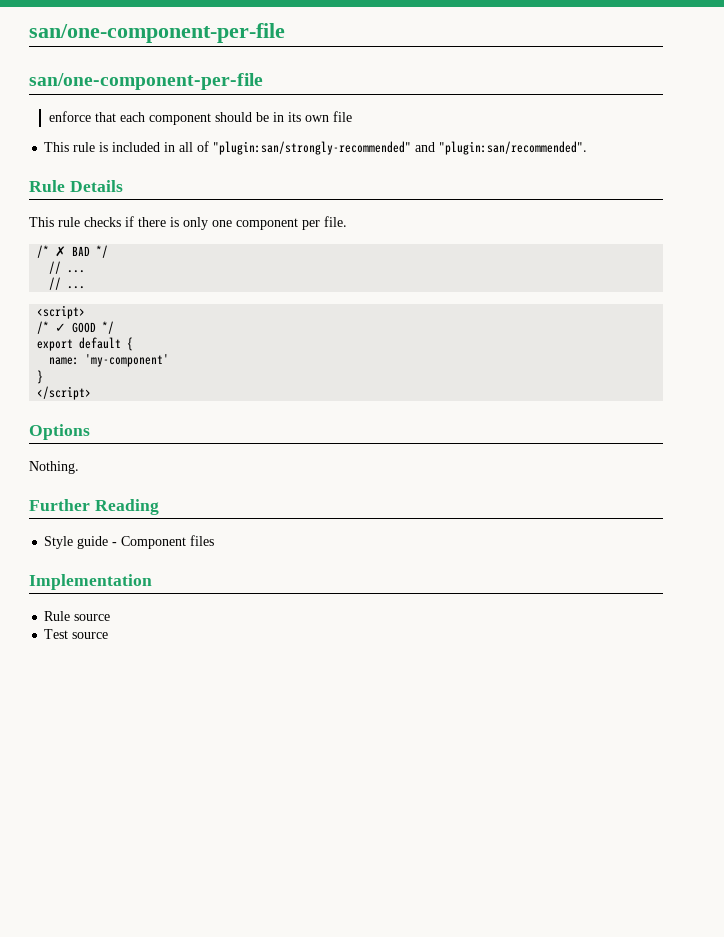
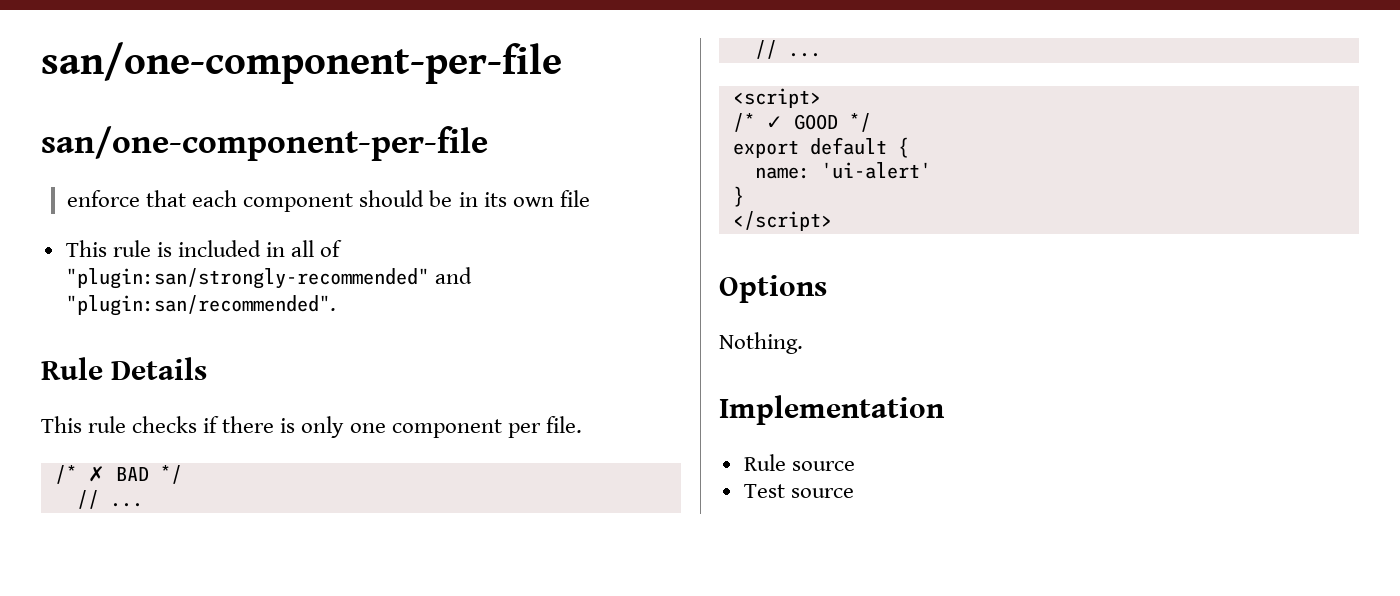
[85,354,170,367] 'my-component' -> [820,162,931,179] 'ui-alert'
[29,499,159,515] [44,535,215,549] // Further Reading // Style guide - Component files -> (803, 343) none

